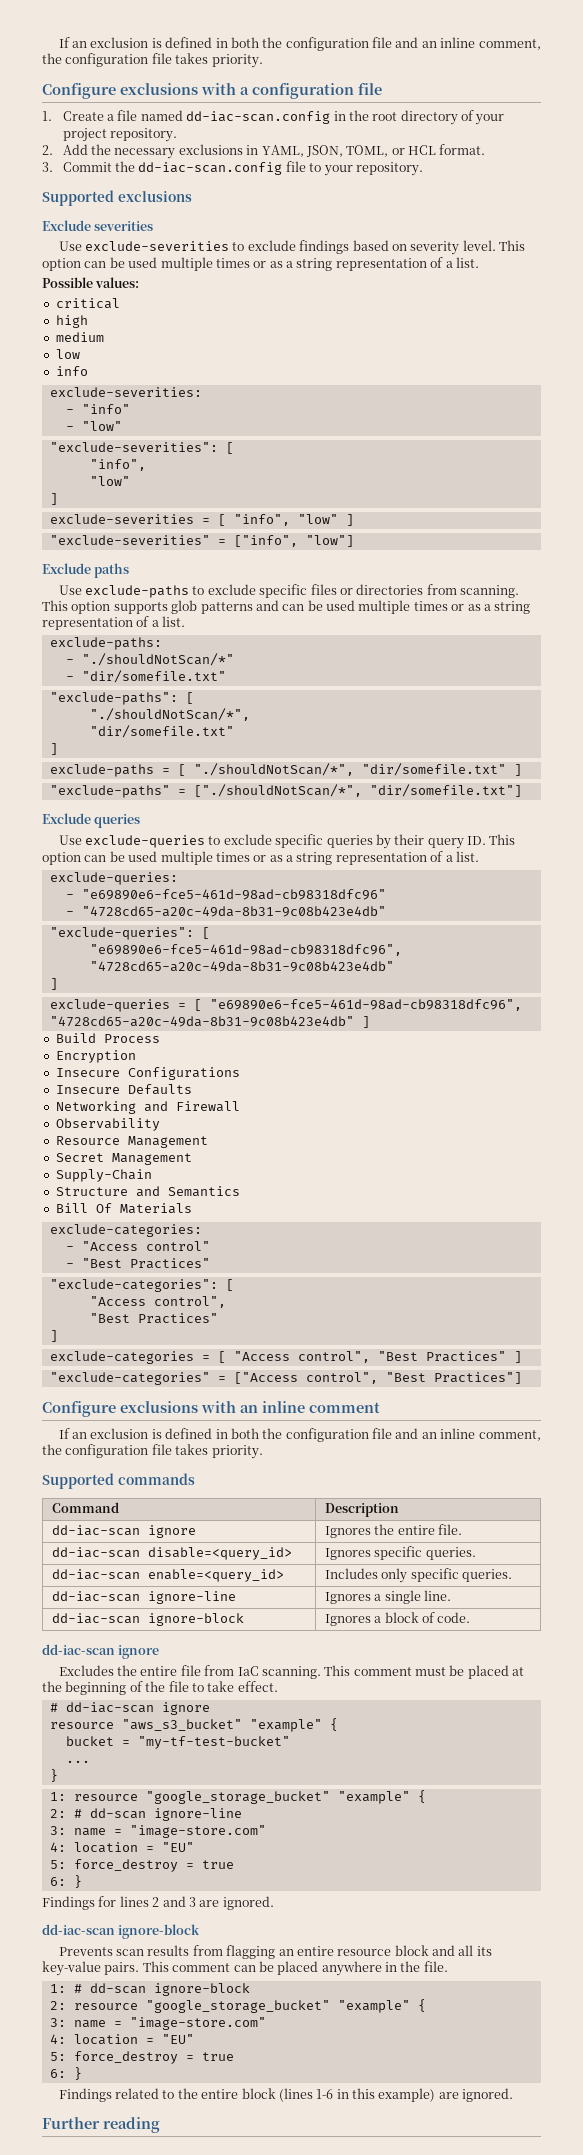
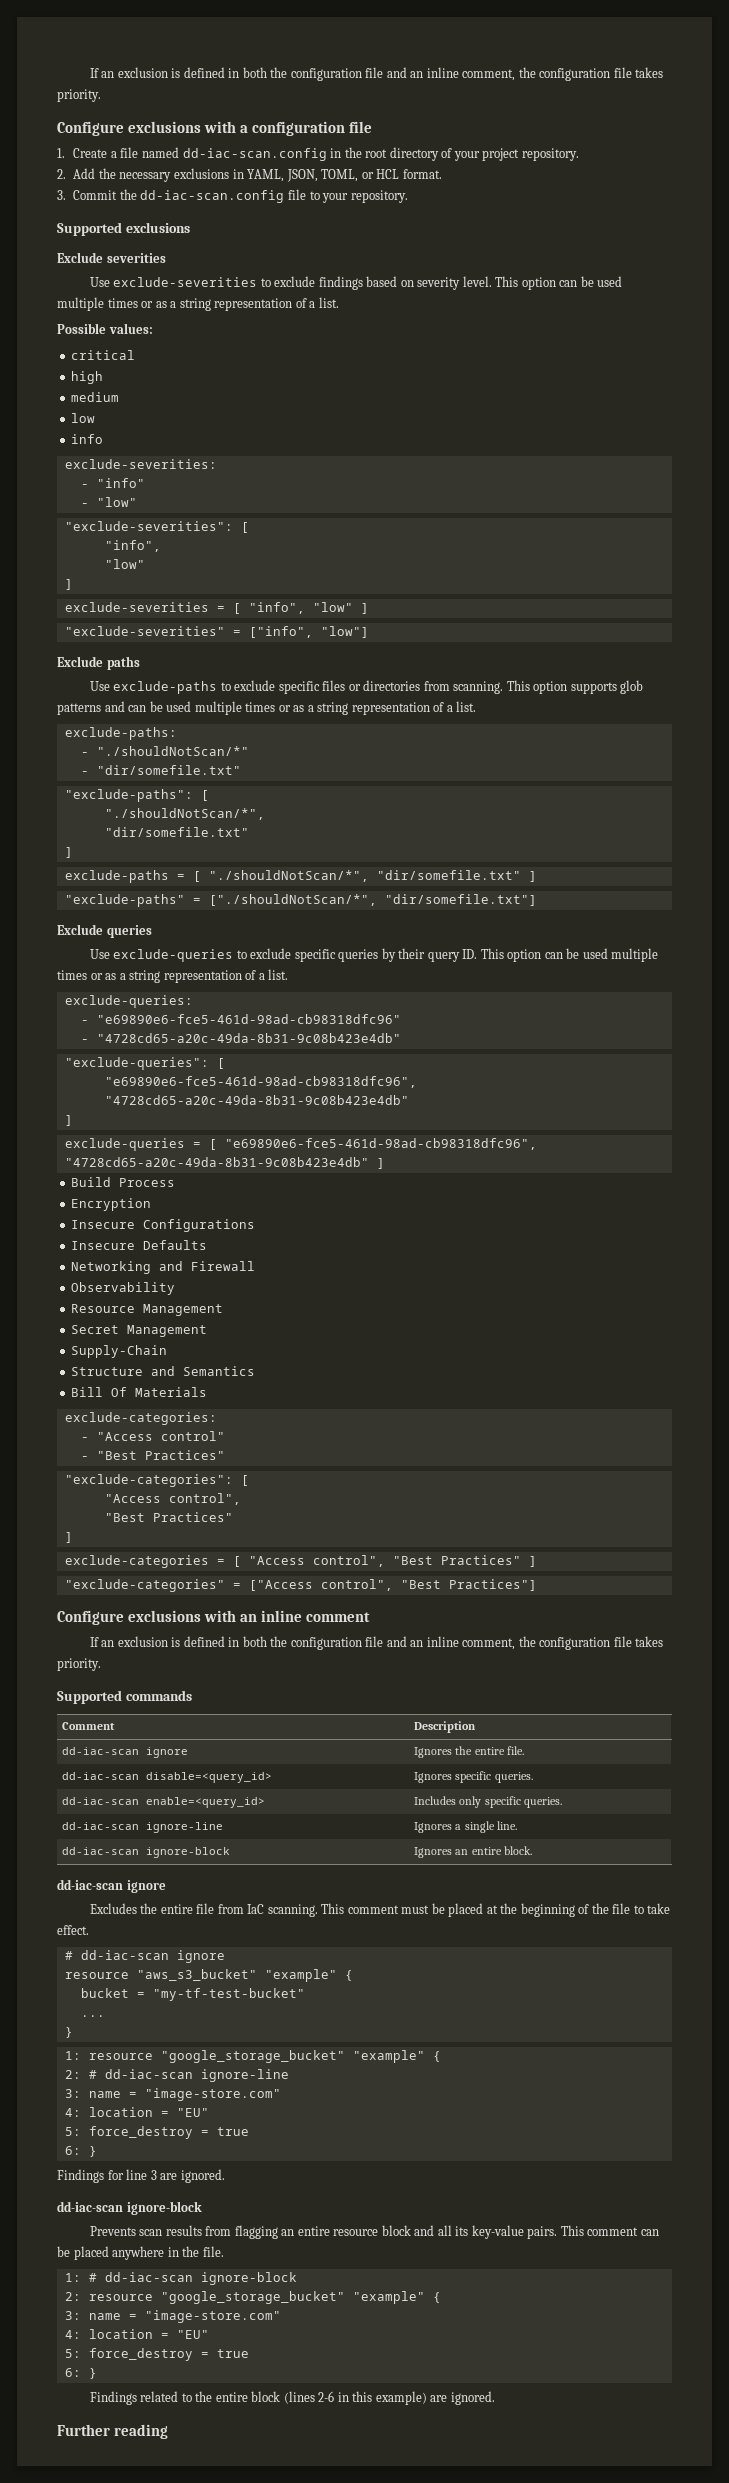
[51,1502,119,1513] Command -> [62,1722,116,1730] Comment
[374,1612,471,1623] a block of code. -> [455,1846,532,1855] an entire block.
[89,1808,146,1819] dd-scan -> [104,2069,193,2079] dd-iac-scan
[119,1896,186,1907] lines 2 and -> [126,2169,148,2180] line
[89,1983,146,1994] dd-scan -> [104,2272,193,2282] dd-iac-scan
[316,2089,334,2099] 1-6 -> [318,2391,335,2402] 2-6

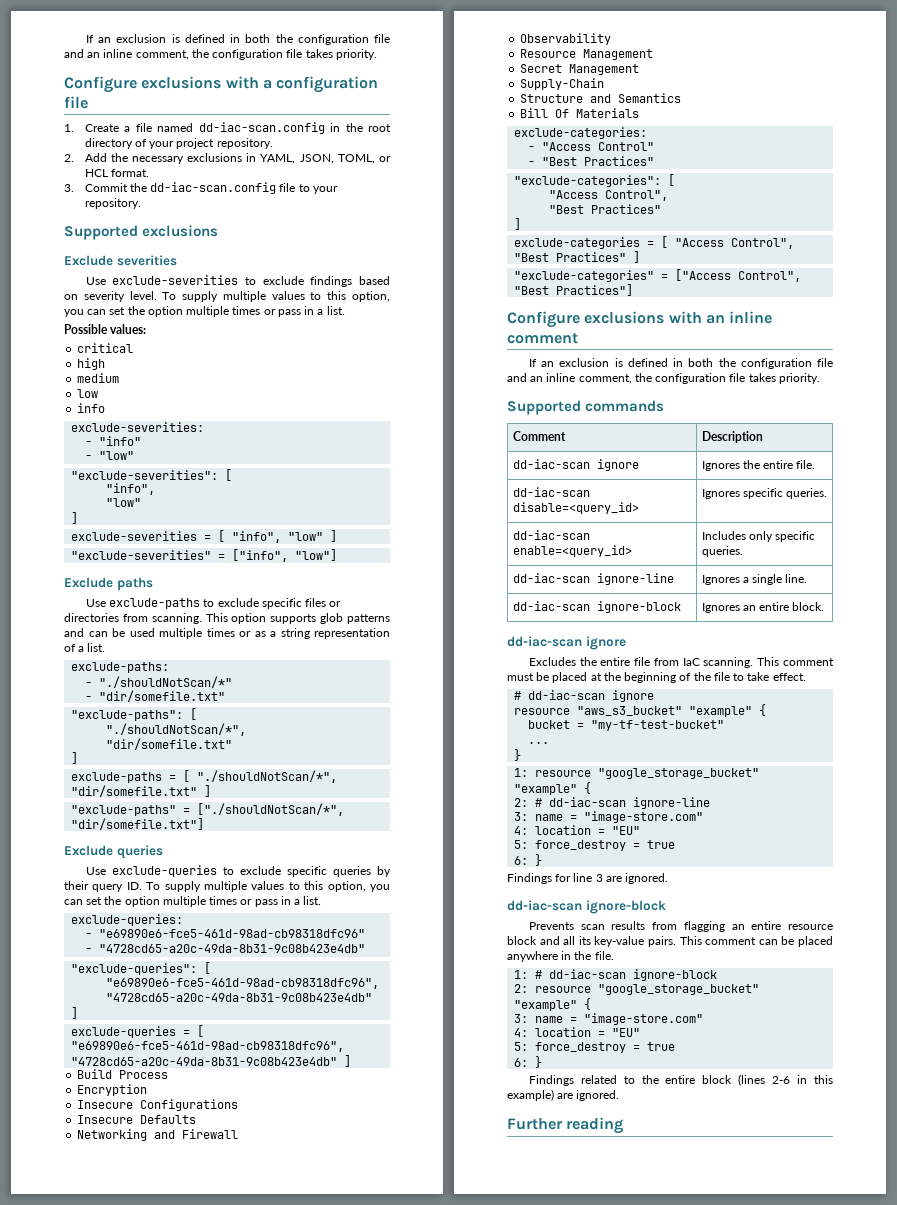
[495,276,623,290] [57,297,307,311] This option can be used multiple times or as a string representation of -> [162,291,390,302] [64,306,315,317] To supply multiple values to this option, you can set the option multiple times or pass in
[480,948,659,962] [57,970,257,983] This option can be used multiple times or as a string representation of -> [146,881,390,892] [64,896,291,907] To supply multiple values to this option, you can set the option multiple times or pass in
[160,1431,225,1441] control" -> [598,142,655,151] Control"
[168,1493,241,1505] control", -> [605,190,669,201] Control",
[312,1555,385,1567] control", -> [731,238,795,249] Control",
[320,1579,393,1591] control", -> [738,271,802,282] Control",

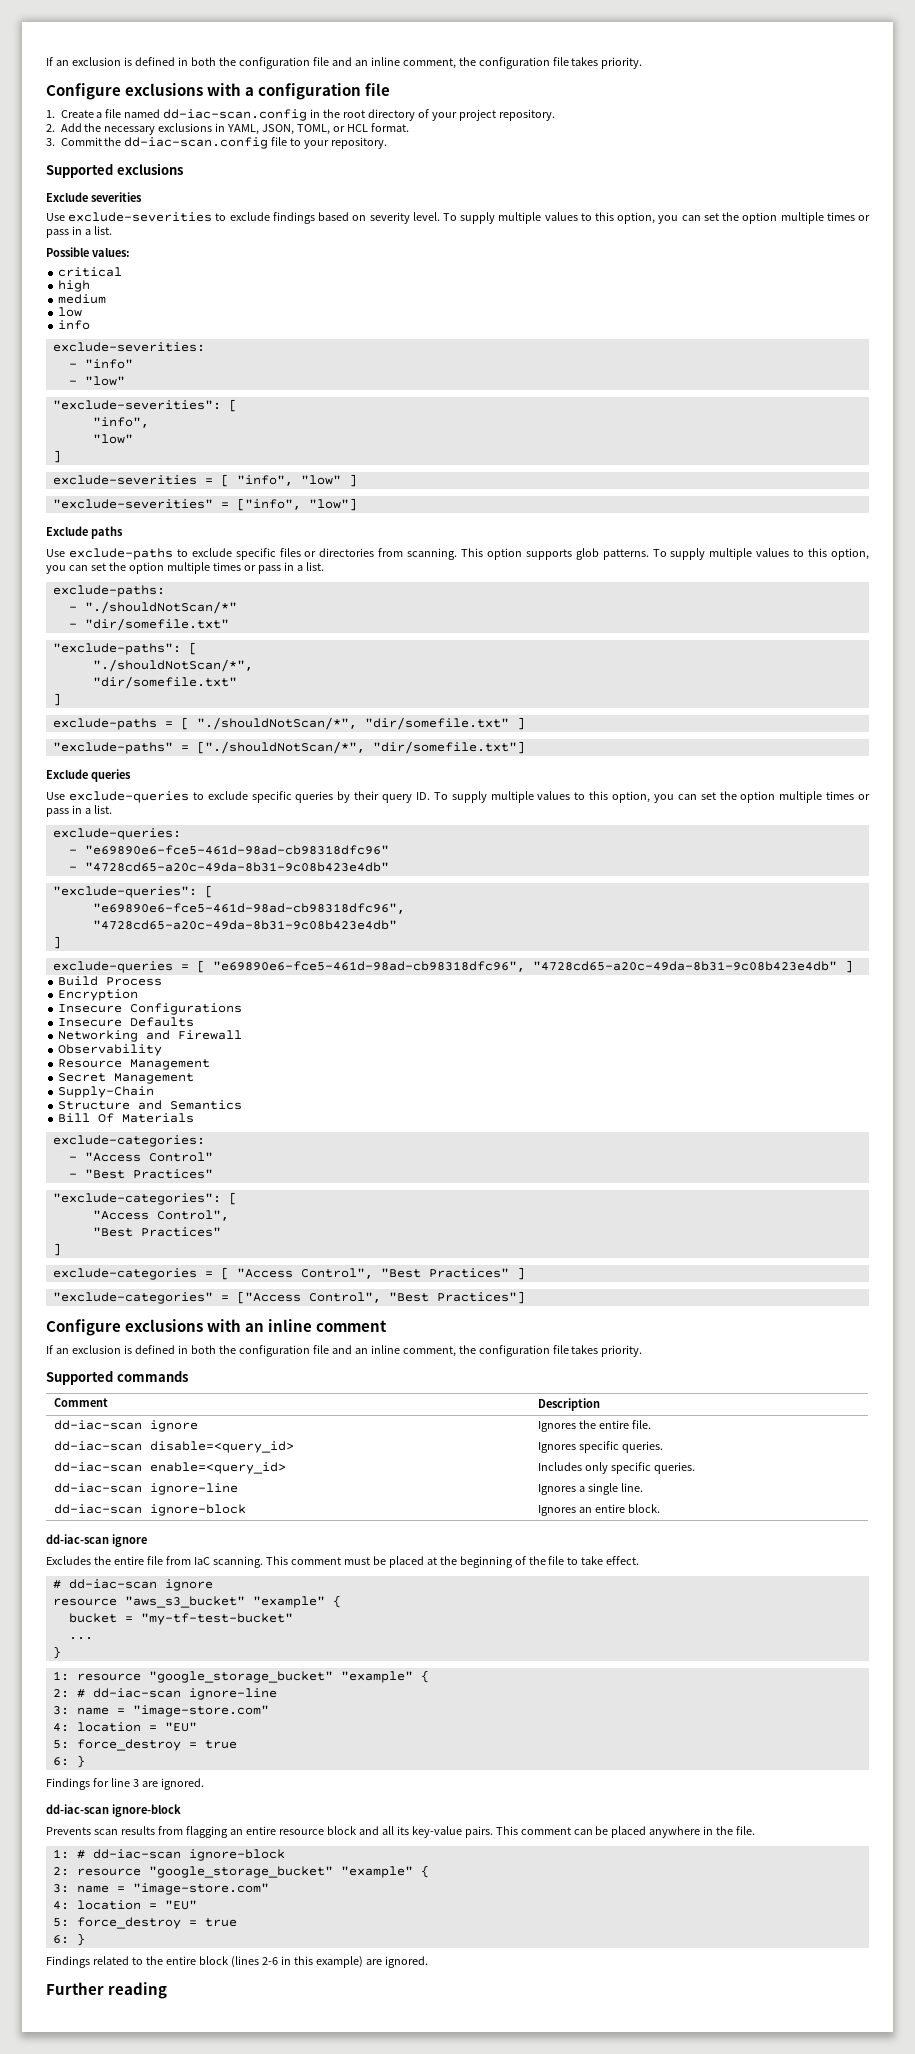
[347,614,390,624] [64,628,390,639] [64,644,76,652] patterns and can be used multiple times or as a string representation of -> [602,548,870,560] [46,562,294,574] patterns. To supply multiple values to this option, you can set the option multiple times or pass in

